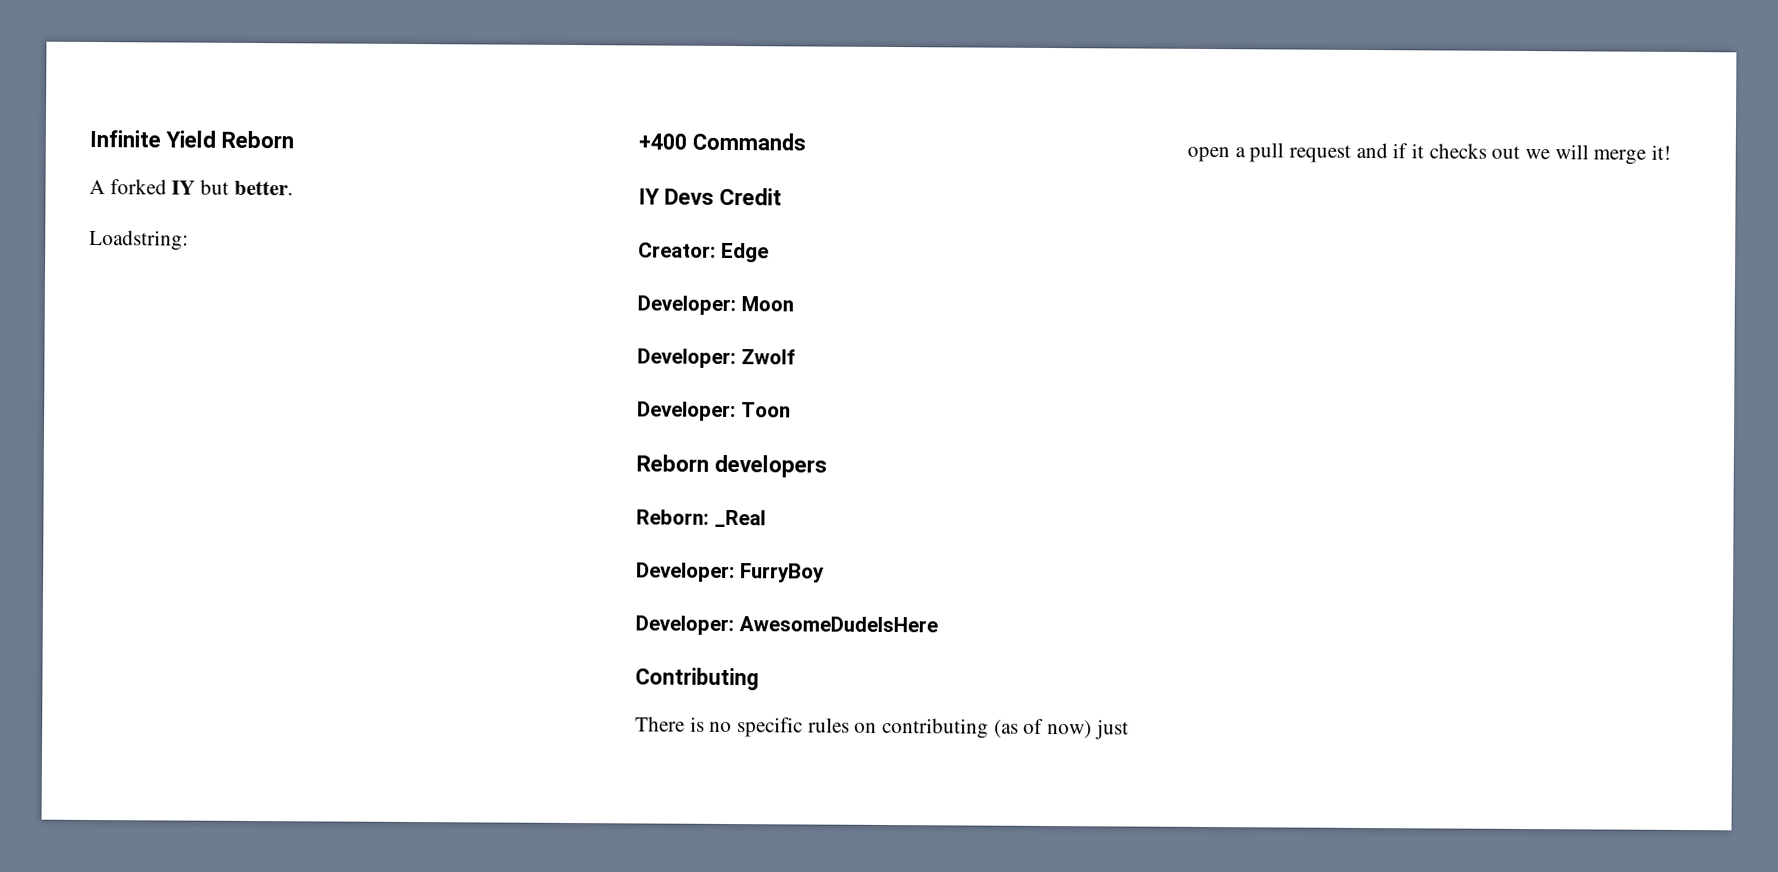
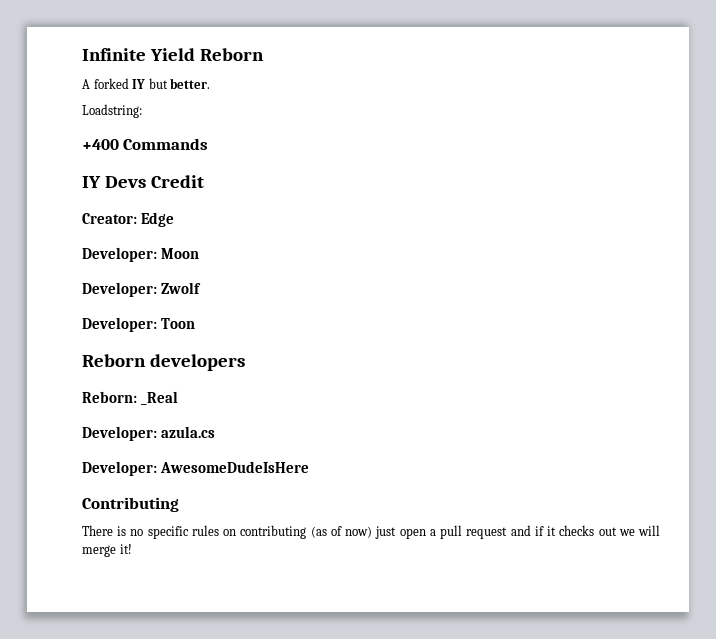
[739,563,825,583] FurryBoy -> [160,426,215,438] azula.cs

